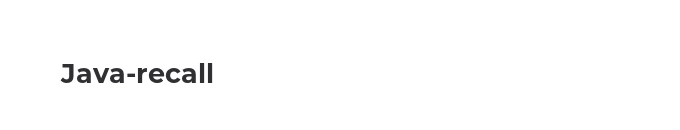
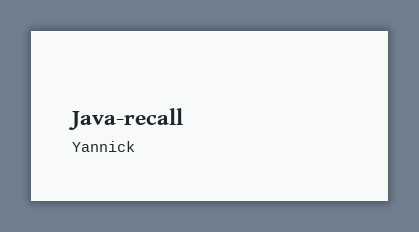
(214, 73) none -> [72,141,135,152] // Yannick

